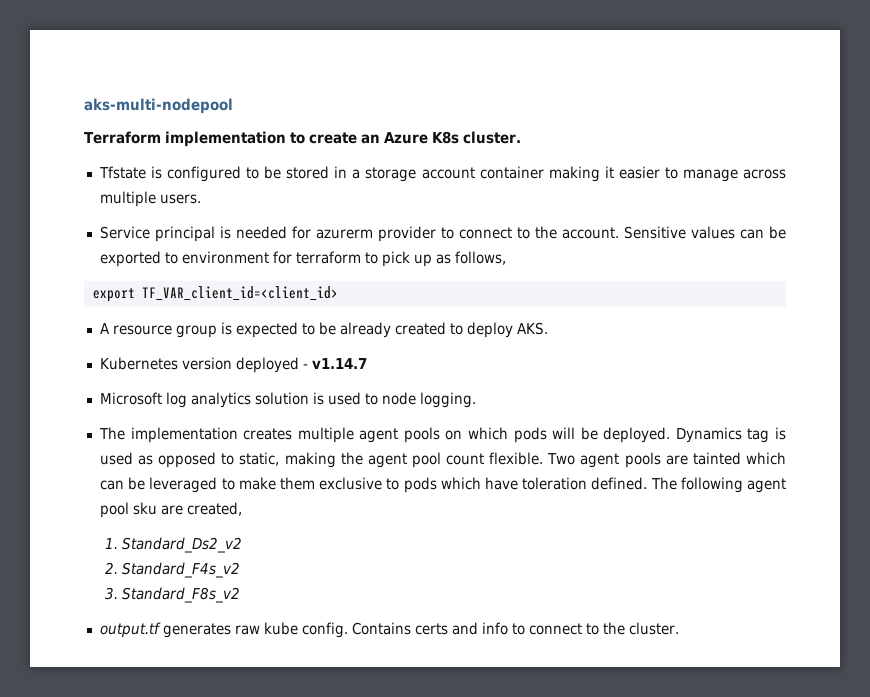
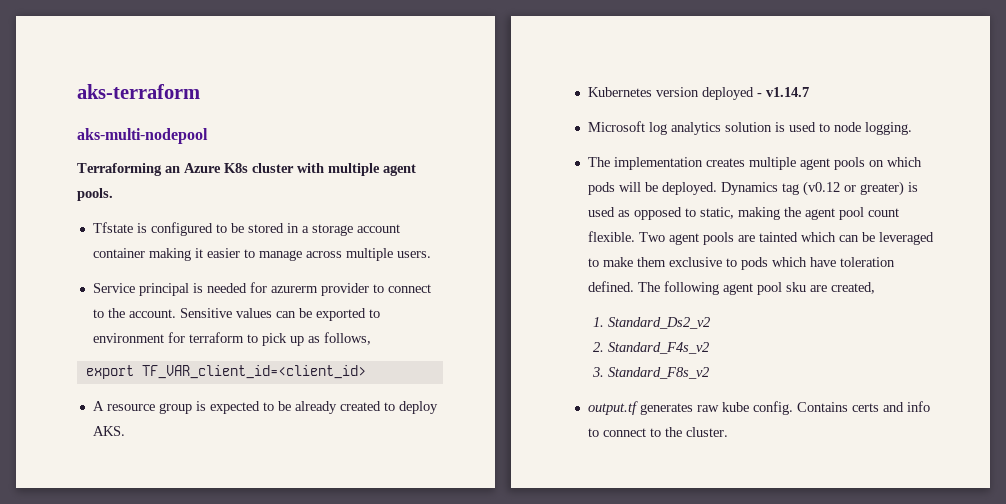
(84, 106) none -> [77,84,200,99] aks-terraform //
[84,131,521,147] Terraform implementation to create an Azure K8s cluster. -> [77,163,416,176] [77,188,113,201] Terraforming an Azure K8s cluster with multiple agent pools.
(770, 435) none -> [802,181,904,196] (v0.12 or greater)

